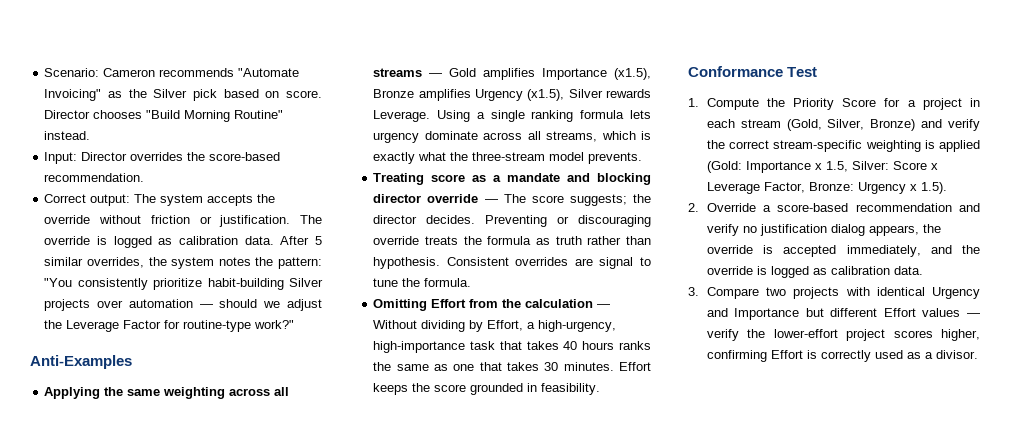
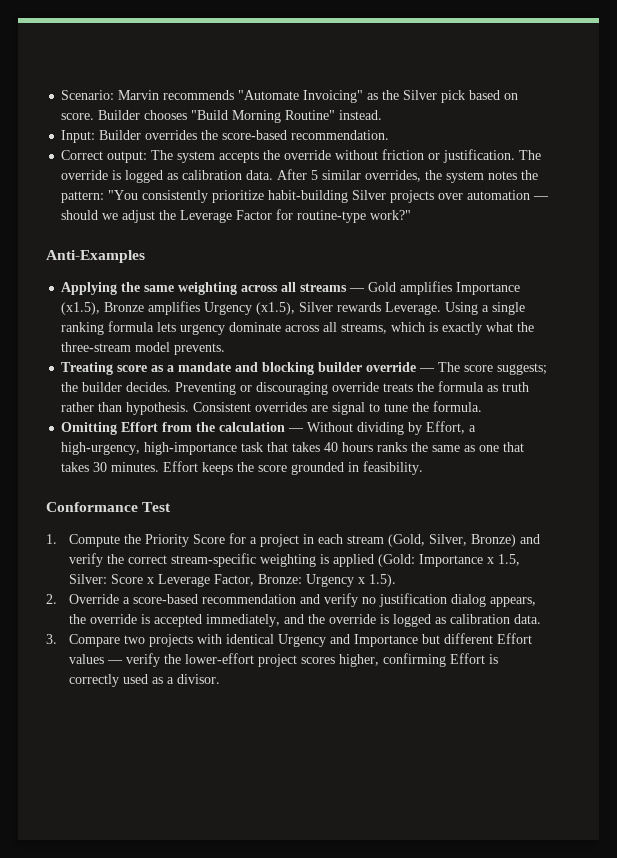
[103,68,156,77] Cameron -> [118,90,160,100] Marvin
[44,110,91,119] Director -> [98,110,141,120] Builder
[81,152,128,161] Director -> [99,130,142,140] Builder
[373,194,422,203] director -> [318,362,363,372] builder
[373,215,418,224] director -> [82,382,123,392] builder

